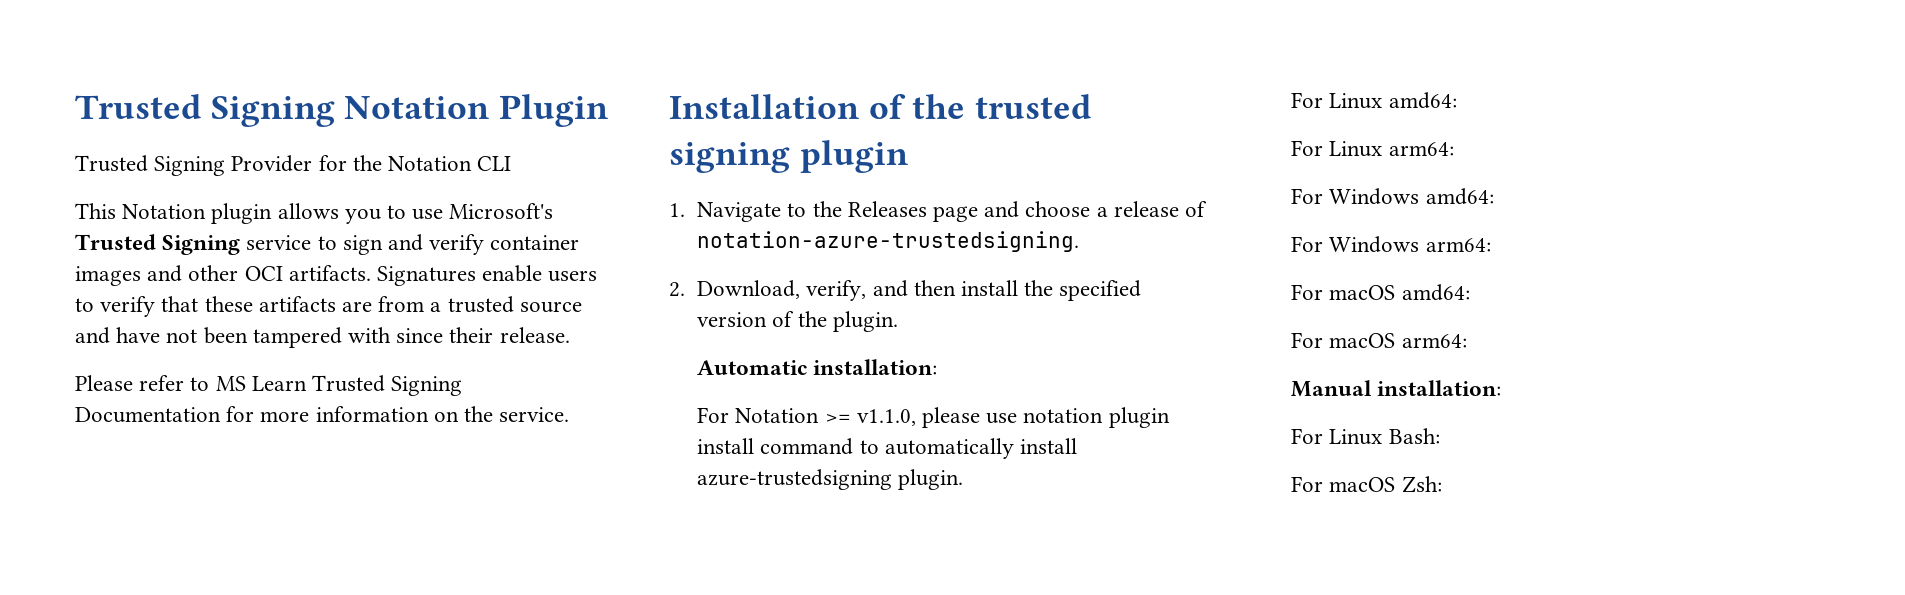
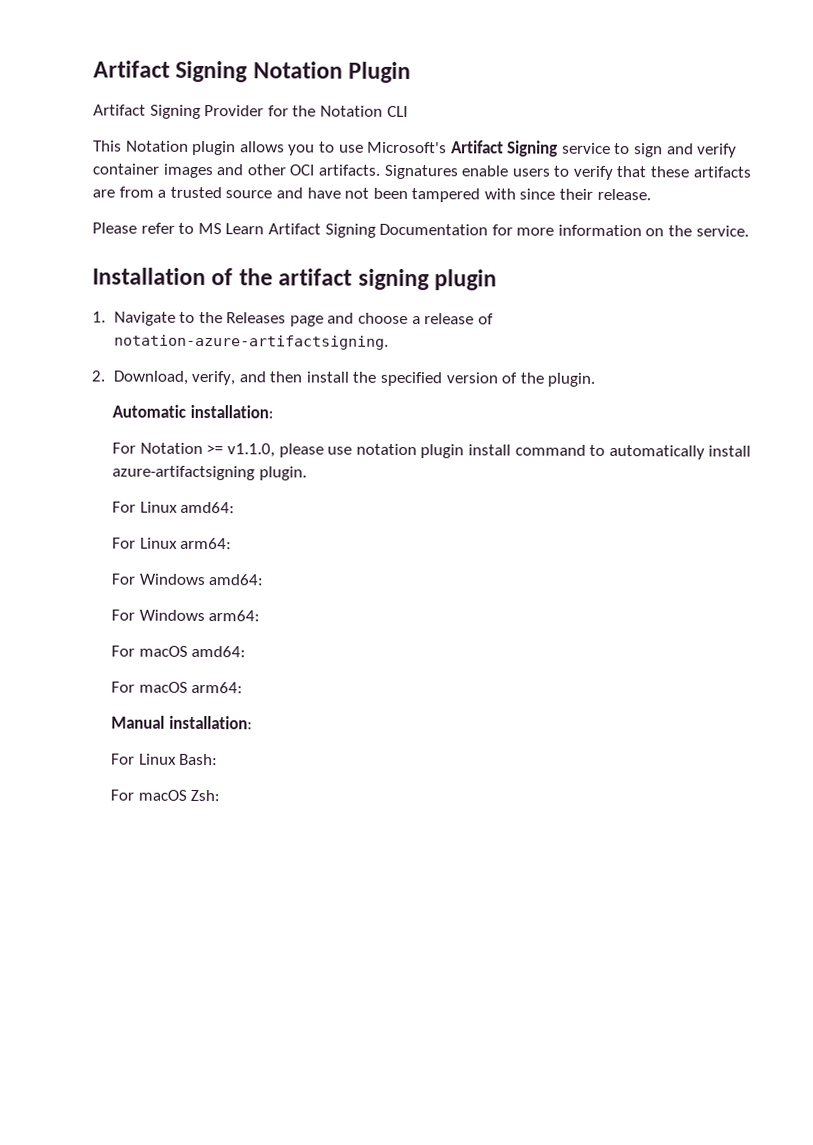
[75,94,201,119] Trusted -> [93,60,170,78] Artifact
[75,155,148,172] Trusted -> [93,104,146,116] Artifact
[75,234,156,250] Trusted -> [450,140,504,154] Artifact
[312,375,386,392] Trusted -> [267,223,321,235] Artifact
[975,94,1092,119] trusted -> [278,268,353,286] artifact
[697,231,1080,252] notation-azure-trustedsigning. -> [113,334,389,350] notation-azure-artifactsigning.
[697,469,893,490] azure-trustedsigning -> [112,465,256,481] azure-artifactsigning

